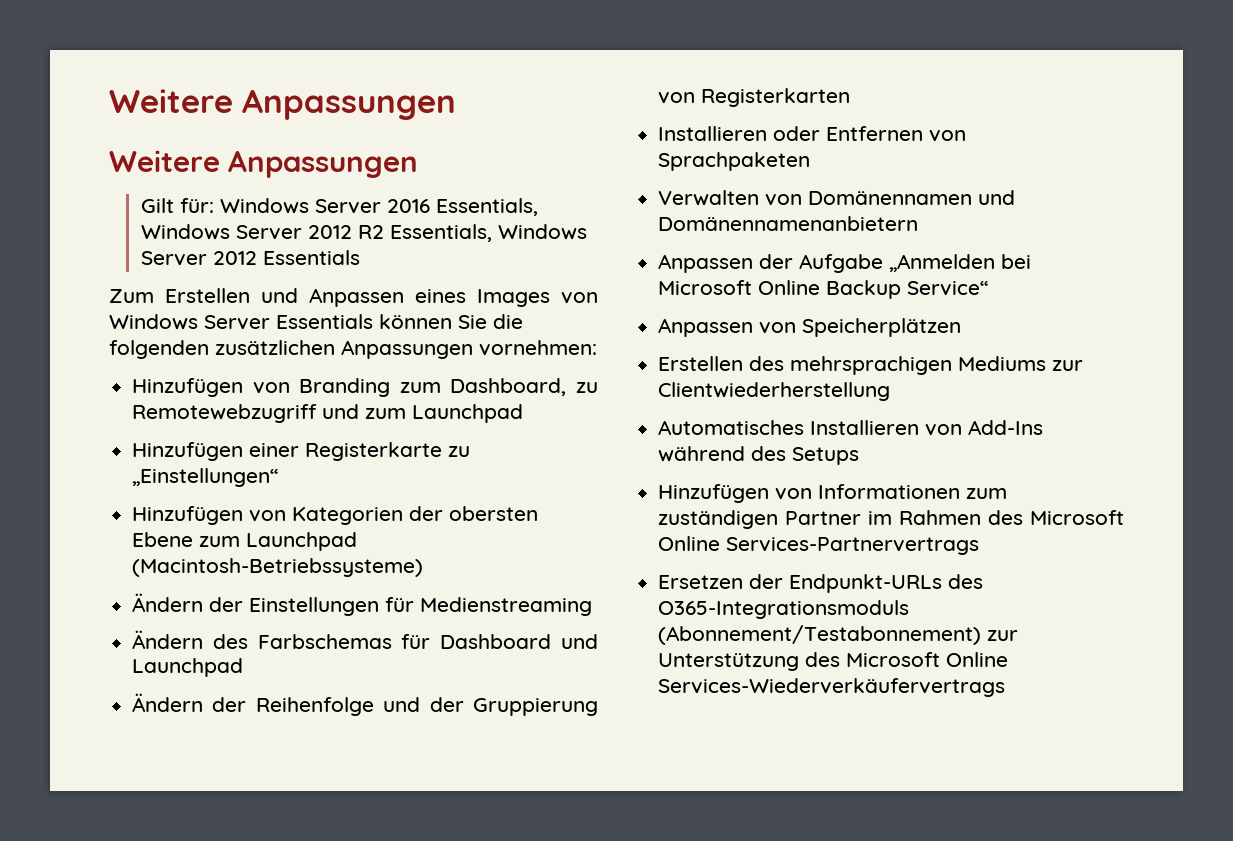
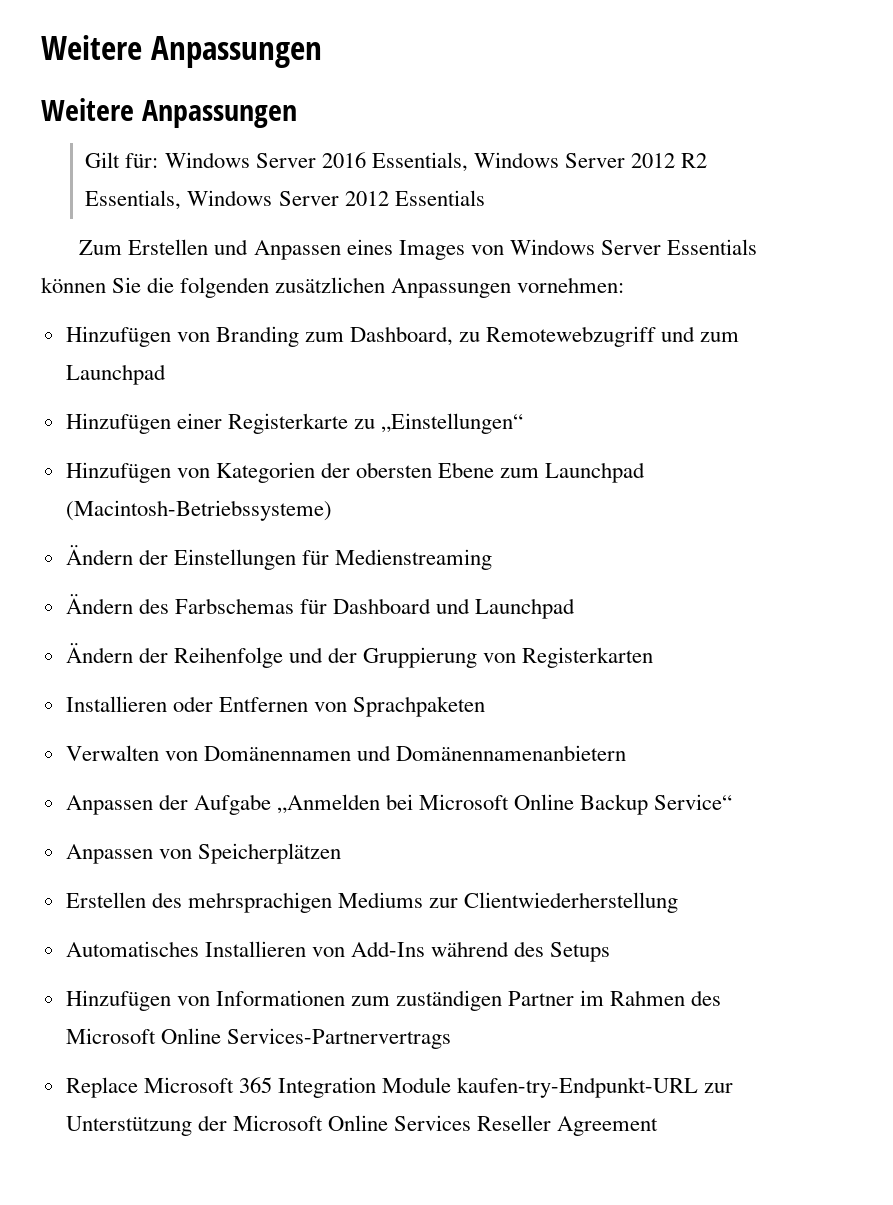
[658,574,984,593] [658,600,910,619] [658,625,982,645] Ersetzen der Endpunkt-URLs des O365-Integrationsmoduls (Abonnement/Testabonnement) -> [65,1077,699,1098] Replace Microsoft 365 Integration Module kaufen-try-Endpunkt-URL
[805,652,1009,667] [658,678,1006,697] des Microsoft Online Services-Wiederverkäufervertrags -> [197,1115,659,1136] der Microsoft Online Services Reseller Agreement

